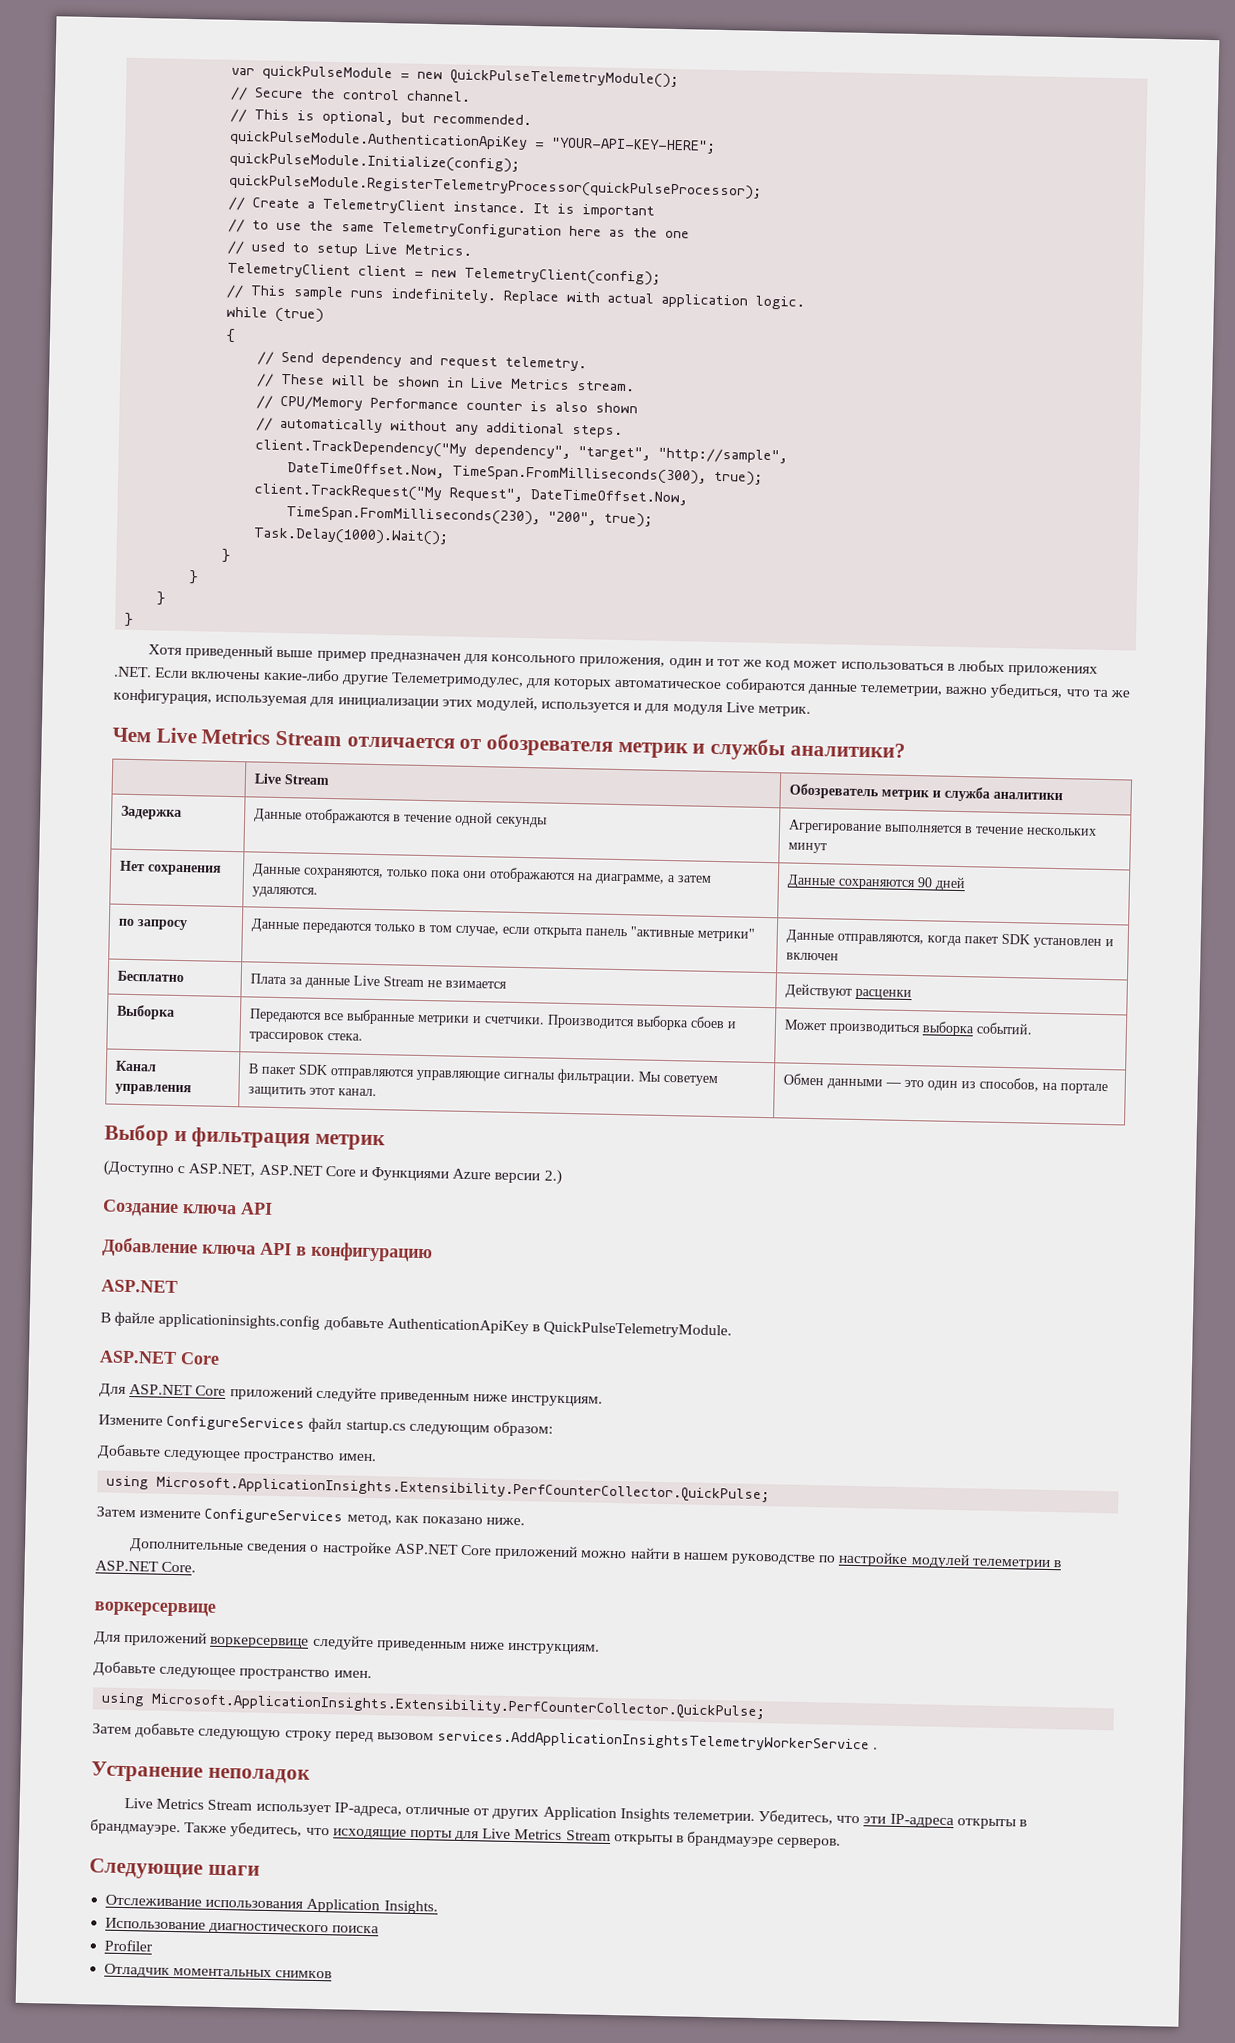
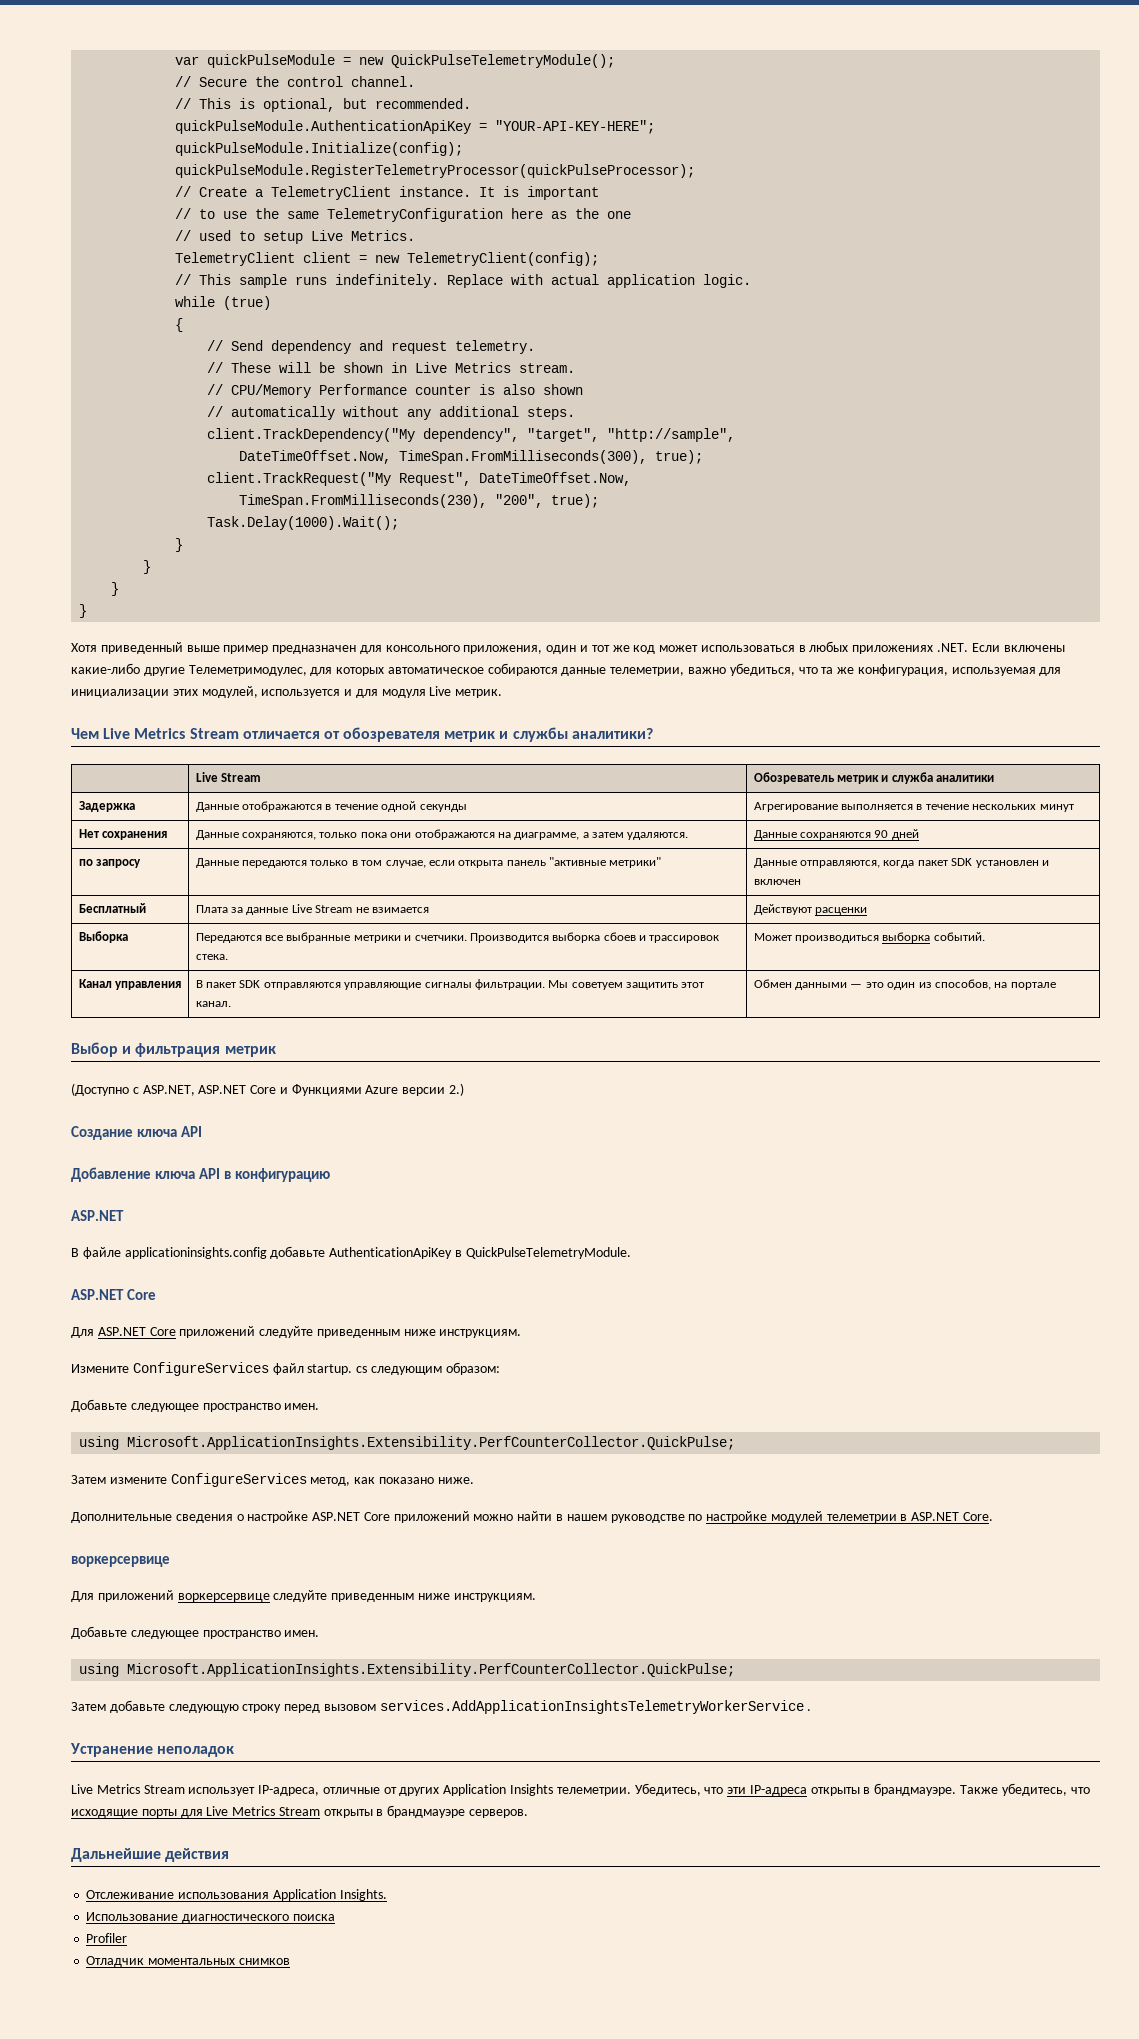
[117,970,185,983] Бесплатно -> [78,903,146,913] Бесплатный
[345,1420,406,1434] startup.cs -> [307,1364,368,1375] startup. cs
[89,1858,260,1880] Следующие шаги -> [71,1848,230,1862] Дальнейшие действия

